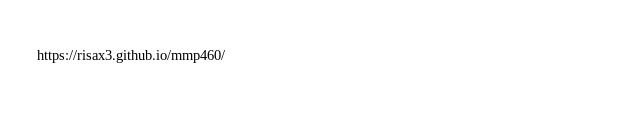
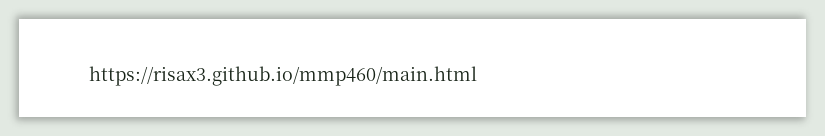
[37,50,226,63] https://risax3.github.io/mmp460/ -> [89,66,477,86] https://risax3.github.io/mmp460/main.html

